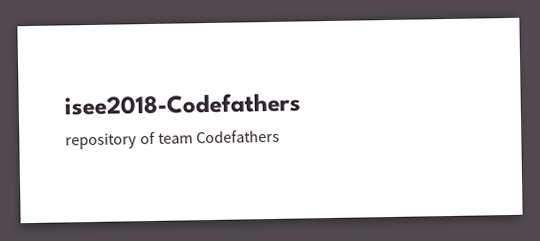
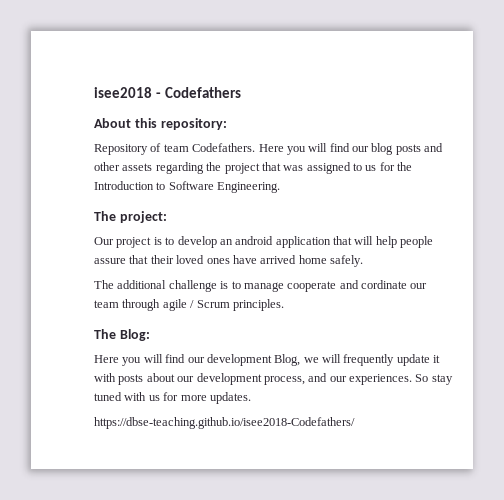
[64,92,301,116] [65,129,280,150] isee2018-Codefathers // repository of team Codefathers -> [94,87,241,98] [94,118,227,130] [94,143,444,155] [94,162,413,174] [94,181,281,193] [94,211,167,223] [94,236,434,248] [94,255,363,267] [94,280,428,292] [94,299,284,311] [94,329,150,341] [94,354,441,366] [94,373,453,385] [94,392,251,404] [94,417,355,429] isee2018 - Codefathers // About this repository: // Repository of team Codefathers. Here you will find our blog posts and other assets regarding the project that was assigned to us for the Introduction to Software Engineering. // The project: // Our project is to develop an android application that will help people assure that their loved ones have arrived home safely. // The additional challenge is to manage cooperate and cordinate our team through agile / Scrum principles. // The Blog: // Here you will find our development Blog, we will frequently update it with posts about our development process, and our experiences. So stay tuned with us for more updates. // https://dbse-teaching.github.io/isee2018-Codefathers/

